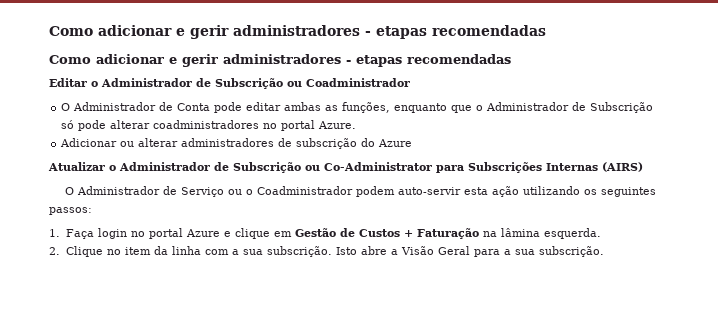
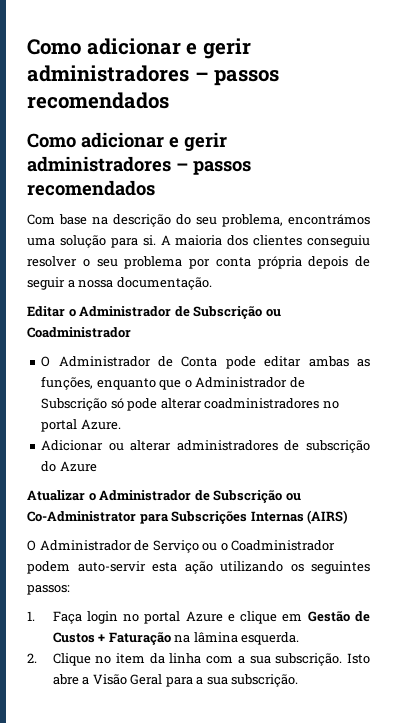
[49,25,546,39] [49,54,511,67] Como adicionar e gerir administradores - etapas recomendadas // Como adicionar e gerir administradores - etapas recomendadas -> [27,38,251,59] [27,65,280,86] [27,92,169,109] [27,132,227,151] [27,156,251,175] [27,180,155,196] [27,214,370,227] [27,235,370,248] [27,256,370,269] [27,277,212,290] Como adicionar e gerir administradores – passos recomendados // Como adicionar e gerir administradores – passos recomendados // Com base na descrição do seu problema, encontrámos uma solução para si. A maioria dos clientes conseguiu resolver o seu problema por conta própria depois de seguir a nossa documentação.

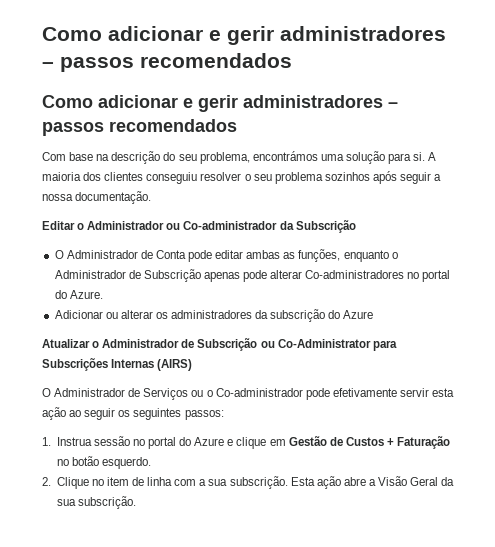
[189,256,370,269] por conta própria depois de -> [324,171,397,184] sozinhos após
[174,306,281,319] [27,327,131,338] de Subscrição ou Coadministrador -> [166,220,356,233] ou Co-administrador da Subscrição
[159,377,305,390] [41,398,124,411] que o Administrador de Subscrição só -> [391,252,398,259] [54,269,240,282] o Administrador de Subscrição apenas
[204,398,339,409] [41,419,78,432] coadministradores no portal -> [305,270,451,282] [54,290,67,299] Co-administradores no portal do
[176,440,300,451] administradores de -> [155,310,269,319] os administradores da
[152,540,199,553] Serviço -> [143,388,189,400] Serviços
[231,540,336,551] [27,561,283,574] Coadministrador podem auto-servir esta ação utilizando -> [215,388,455,400] [42,407,116,420] Co-administrador pode efetivamente servir esta ação ao seguir
[52,611,181,624] Faça login no portal -> [56,436,192,449] Instrua sessão no portal do
[174,632,300,645] na lâmina esquerda. -> [56,456,151,469] no botão esquerdo.
[149,653,165,664] da -> [132,477,145,486] de
[347,653,370,664] Isto -> [290,476,341,489] Esta ação
[165,677,204,687] para a -> [441,477,455,486] da

